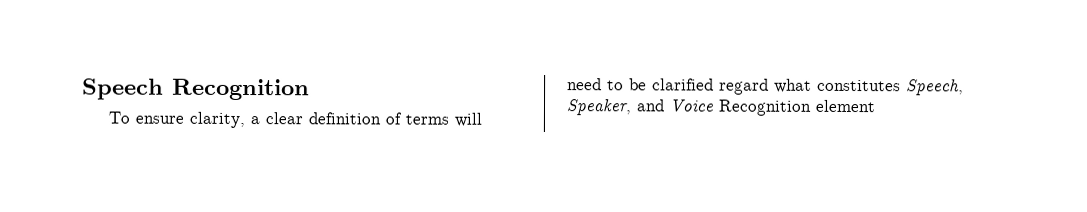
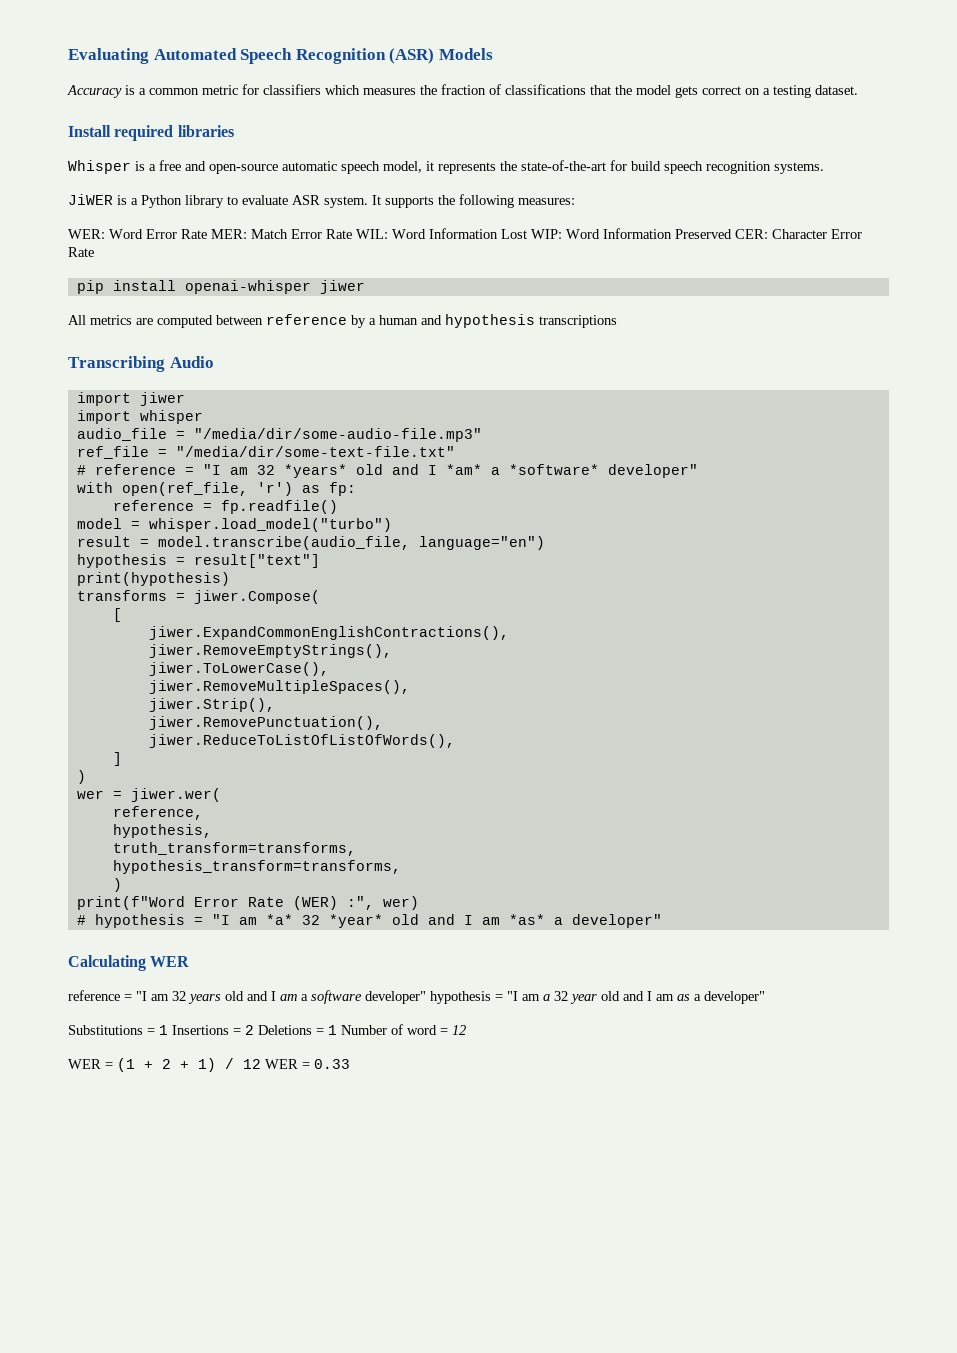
(82, 89) none -> [68,48,237,64] Evaluating Automated
[107,111,482,129] [567,78,964,96] [566,99,876,116] // To ensure clarity, a clear definition of terms will need to be clarified regard what constitutes Speech, Speaker, and Voice Recognition element -> [389,48,493,64] [67,84,858,98] [68,125,234,141] [68,160,824,174] [68,194,575,208] [68,228,862,239] [68,247,94,257] [76,280,365,294] [68,314,617,328] [68,356,214,372] [76,392,185,406] [76,410,203,424] [76,428,482,442] [76,446,455,459] [76,464,698,478] [76,482,356,496] [112,500,338,514] [76,518,392,532] [76,536,545,550] [76,554,320,568] [76,572,230,586] [76,590,320,604] [112,608,122,622] [148,626,509,640] [148,644,392,658] [148,662,329,676] [148,680,410,694] [148,698,275,712] [148,716,383,730] [148,734,455,748] [112,752,122,766] [76,770,86,784] [76,788,221,802] [112,806,203,820] [112,824,212,838] [112,842,356,856] [112,860,401,874] [112,878,122,892] [76,896,419,910] [76,914,662,928] [68,955,190,971] [68,990,765,1004] [68,1024,466,1035] [68,1058,350,1072] (ASR) Models // Accuracy is a common metric for classifiers which measures the fraction of classifications that the model gets correct on a testing dataset. // Install required libraries // Whisper is a free and open-source automatic speech model, it represents the state-of-the-art for build speech recognition systems. // JiWER is a Python library to evaluate ASR system. It supports the following measures: // WER: Word Error Rate MER: Match Error Rate WIL: Word Information Lost WIP: Word Information Preserved CER: Character Error Rate // pip install openai-whisper jiwer // All metrics are computed between reference by a human and hypothesis transcriptions // Transcribing Audio // import jiwer // import whisper // audio_file = "/media/dir/some-audio-file.mp3" // ref_file = "/media/dir/some-text-file.txt" // # reference = "I am 32 *years* old and I *am* a *software* developer" // with open(ref_file, 'r') as fp: // reference = fp.readfile() // model = whisper.load_model("turbo") // result = model.transcribe(audio_file, language="en") // hypothesis = result["text"] // print(hypothesis) // transforms = jiwer.Compose( // [ // jiwer.ExpandCommonEnglishContractions(), // jiwer.RemoveEmptyStrings(), // jiwer.ToLowerCase(), // jiwer.RemoveMultipleSpaces(), // jiwer.Strip(), // jiwer.RemovePunctuation(), // jiwer.ReduceToListOfListOfWords(), // ] // ) // wer = jiwer.wer( // reference, // hypothesis, // truth_transform=transforms, // hypothesis_transform=transforms, // ) // print(f"Word Error Rate (WER) :", wer) // # hypothesis = "I am *a* 32 *year* old and I am *as* a developer" // Calculating WER // reference = "I am 32 years old and I am a software developer" hypothesis = "I am a 32 year old and I am as a developer" // Substitutions = 1 Insertions = 2 Deletions = 1 Number of word = 12 // WER = (1 + 2 + 1) / 12 WER = 0.33

